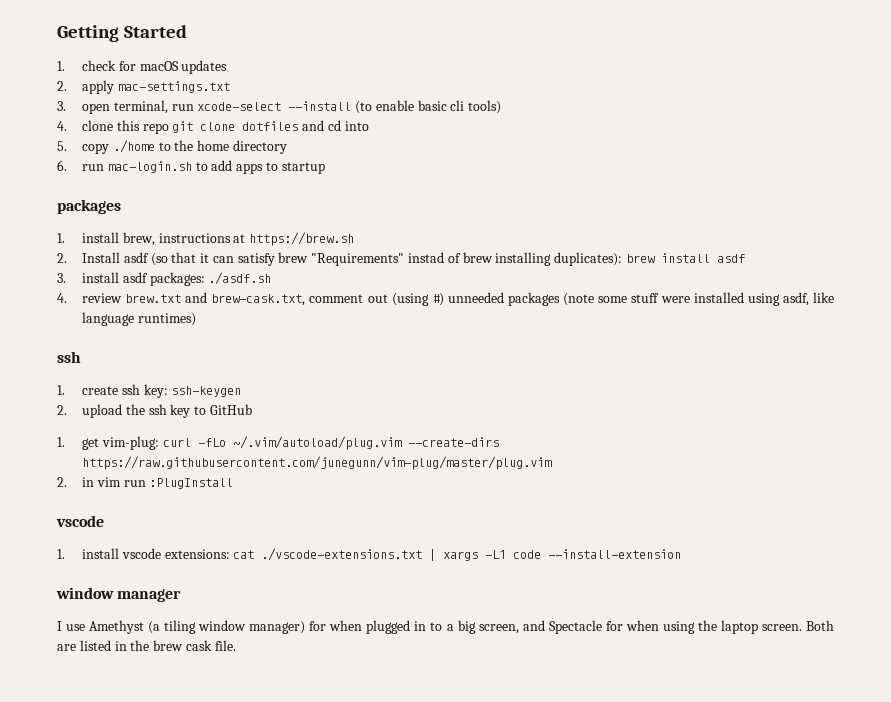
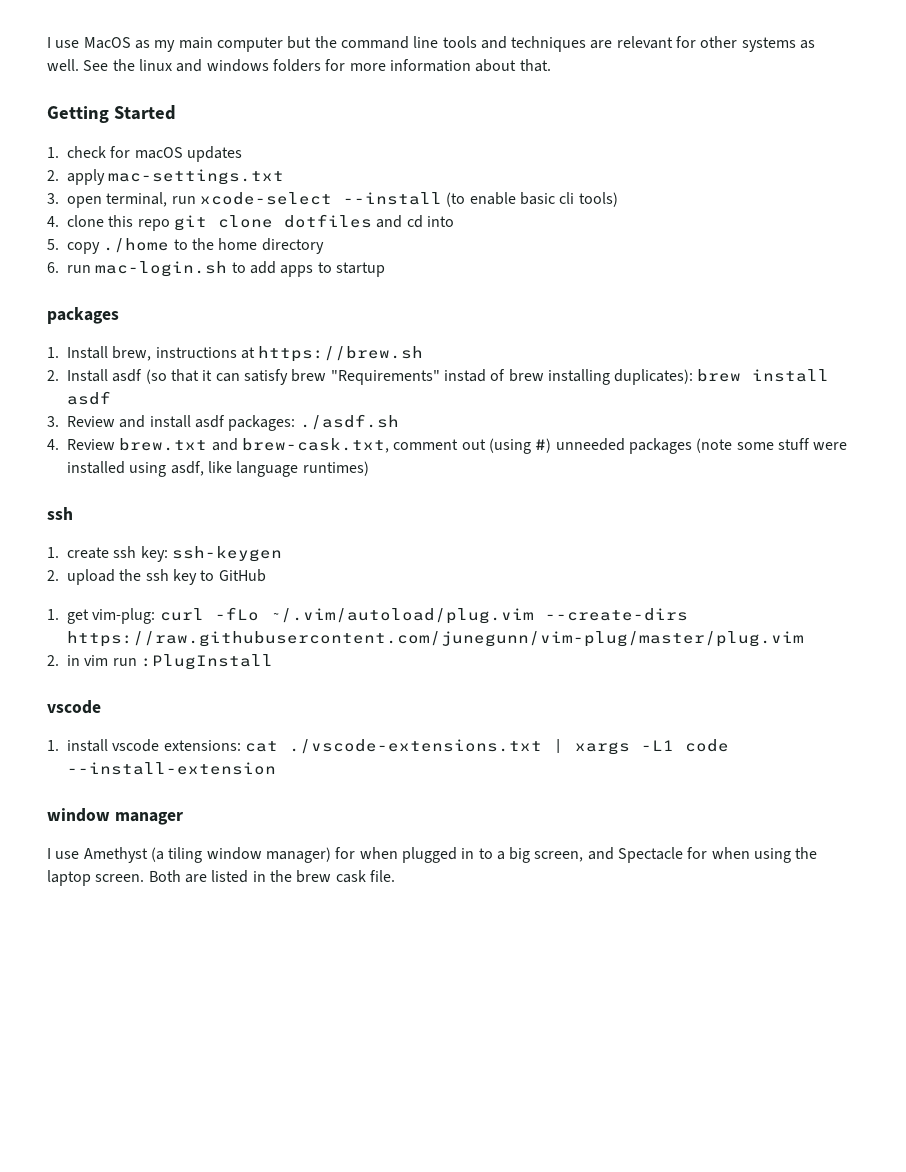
(57, 33) none -> [47,36,816,52] [47,59,551,72] I use MacOS as my main computer but the command line tools and techniques are relevant for other systems as well. See the linux and windows folders for more information about that. //
[82,232,120,243] install -> [67,346,108,359] Install
(66, 278) none -> [67,415,146,428] Review and
[82,293,123,303] review -> [67,439,115,450] Review

